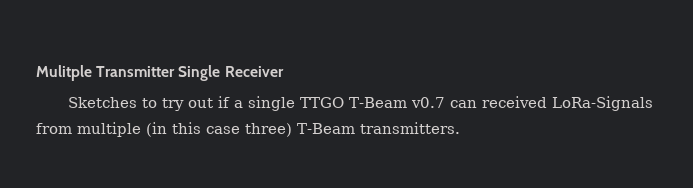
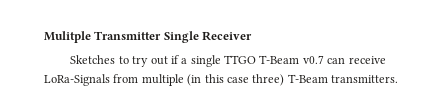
[482,96,548,108] received -> [348,56,386,64] receive

